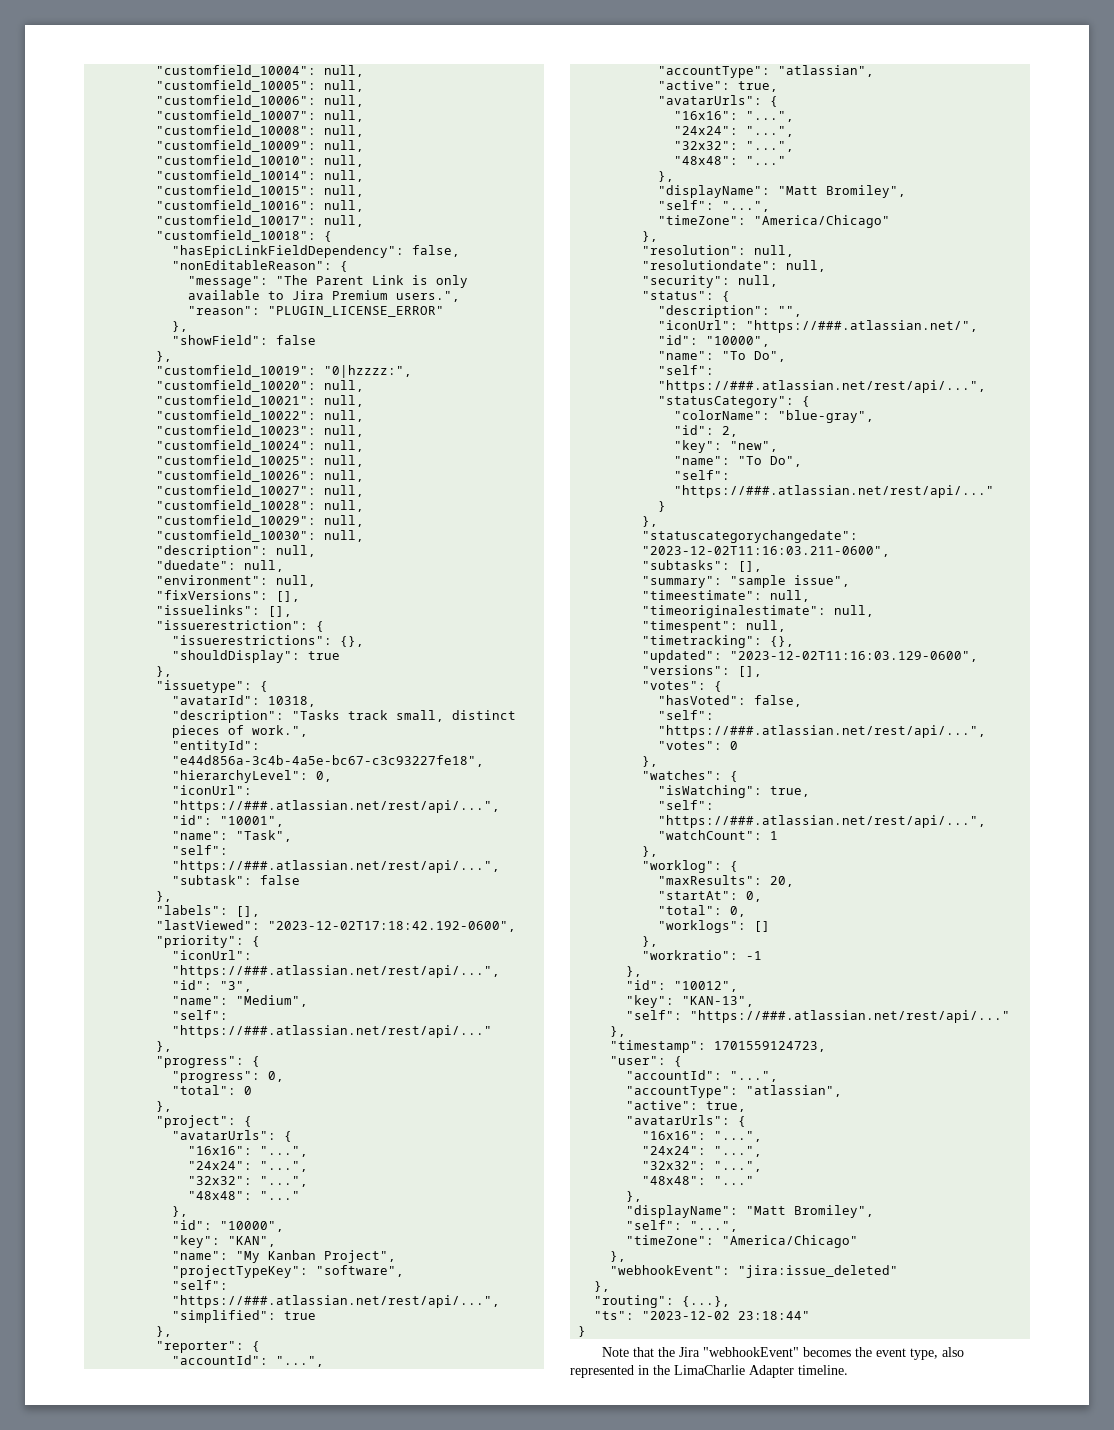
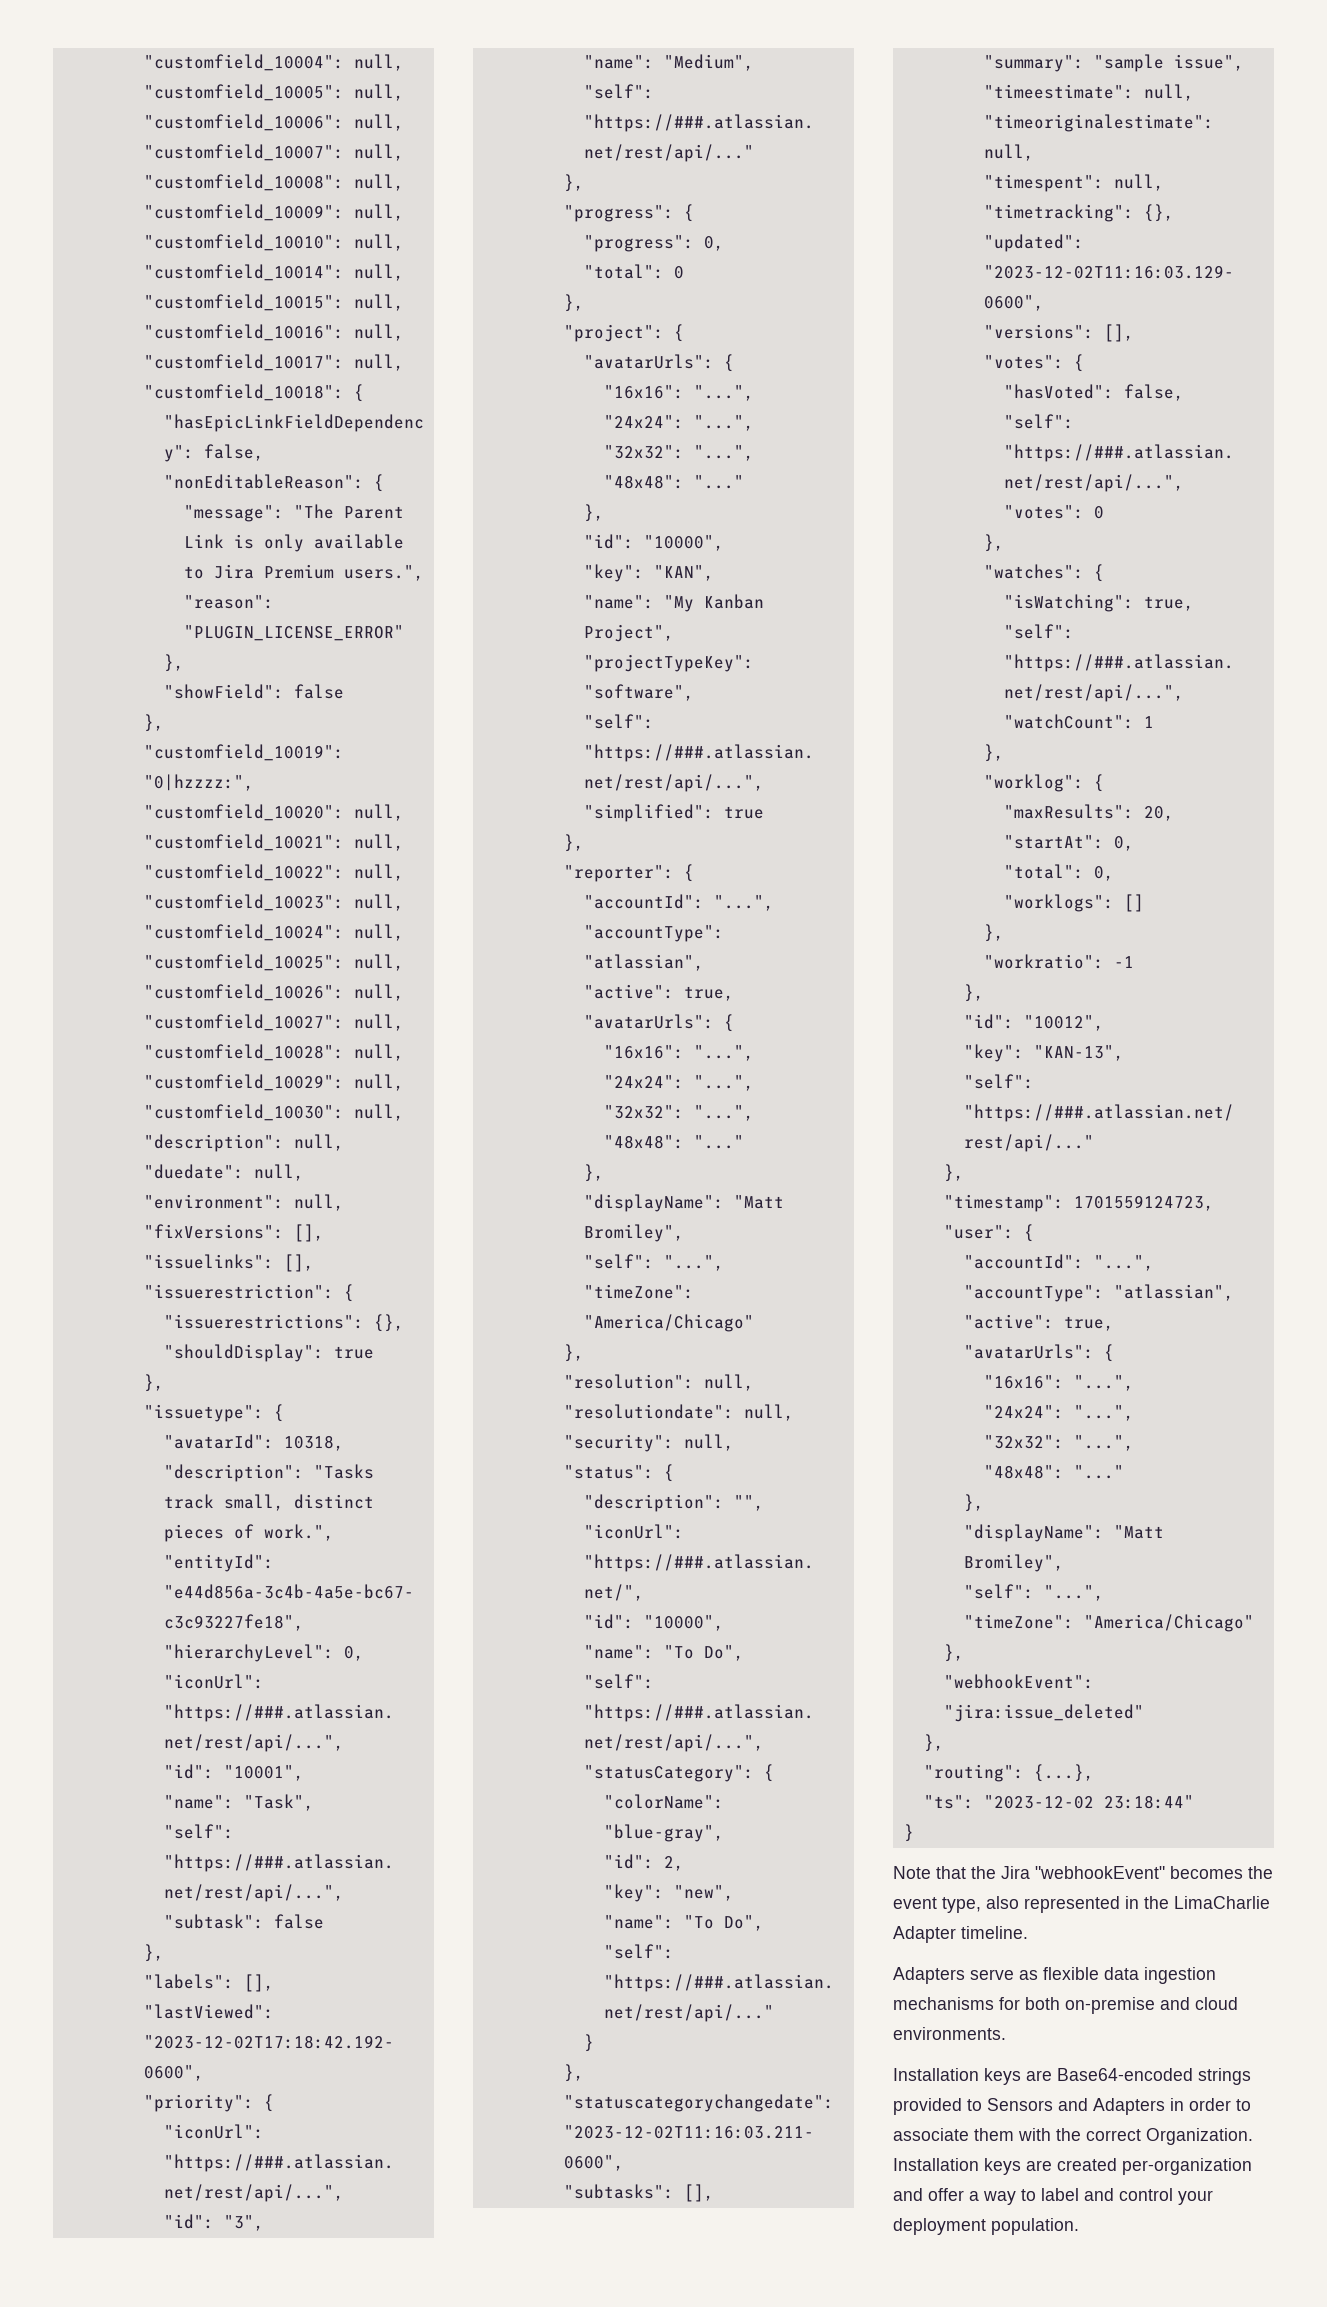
(848, 1370) none -> [893,1967,1216,1984] [893,1997,1238,2014] [893,2027,1006,2040] [893,2068,1251,2085] [893,2098,1251,2115] [893,2128,1253,2145] [893,2158,1252,2175] [893,2188,1213,2205] [893,2218,1079,2235] // Adapters serve as flexible data ingestion mechanisms for both on-premise and cloud environments. // Installation keys are Base64-encoded strings provided to Sensors and Adapters in order to associate them with the correct Organization. Installation keys are created per-organization and offer a way to label and control your deployment population.

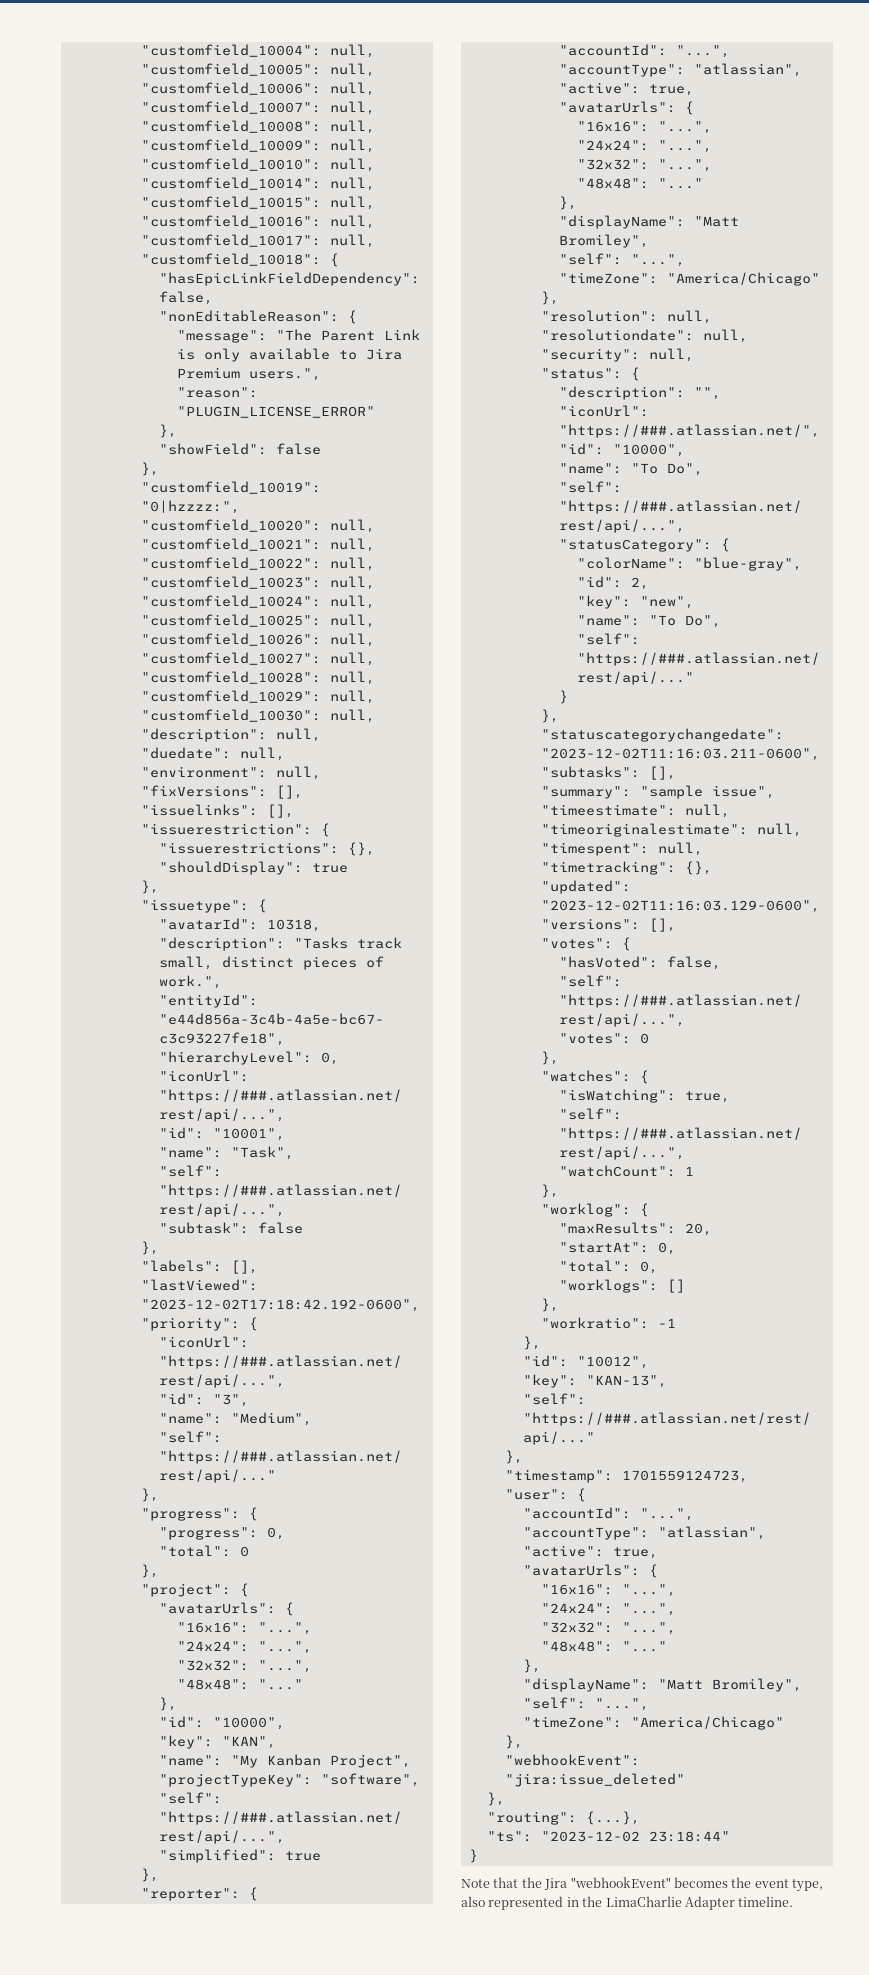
[893,1967,1216,1984] [893,1997,1238,2014] [893,2027,1006,2040] [893,2068,1251,2085] [893,2098,1251,2115] [893,2128,1253,2145] [893,2158,1252,2175] [893,2188,1213,2205] [893,2218,1079,2235] // Adapters serve as flexible data ingestion mechanisms for both on-premise and cloud environments. // Installation keys are Base64-encoded strings provided to Sensors and Adapters in order to associate them with the correct Organization. Installation keys are created per-organization and offer a way to label and control your deployment population. -> (794, 1901) none

